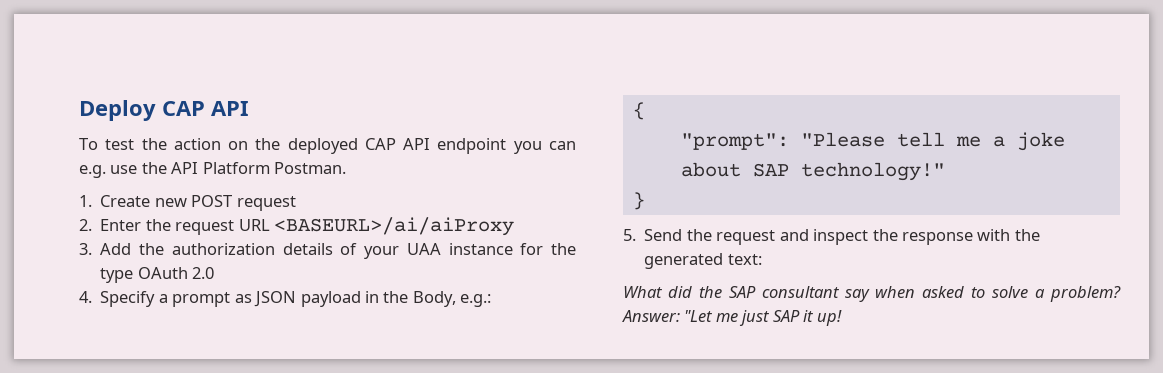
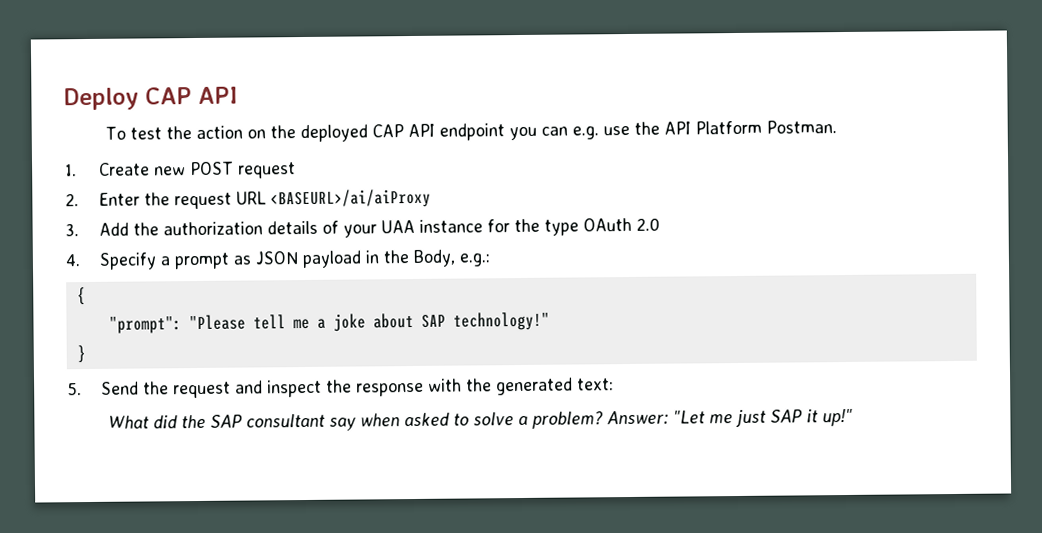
[816,310,842,326] up! -> [821,408,853,427] up!"

